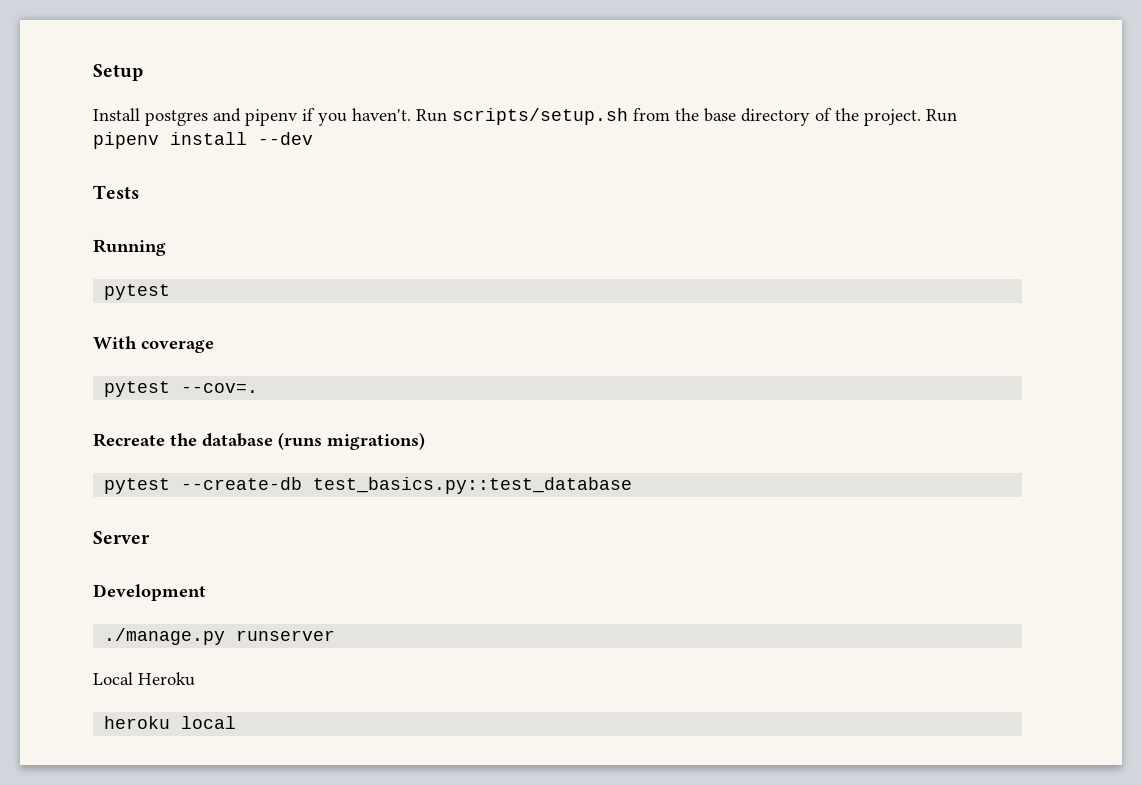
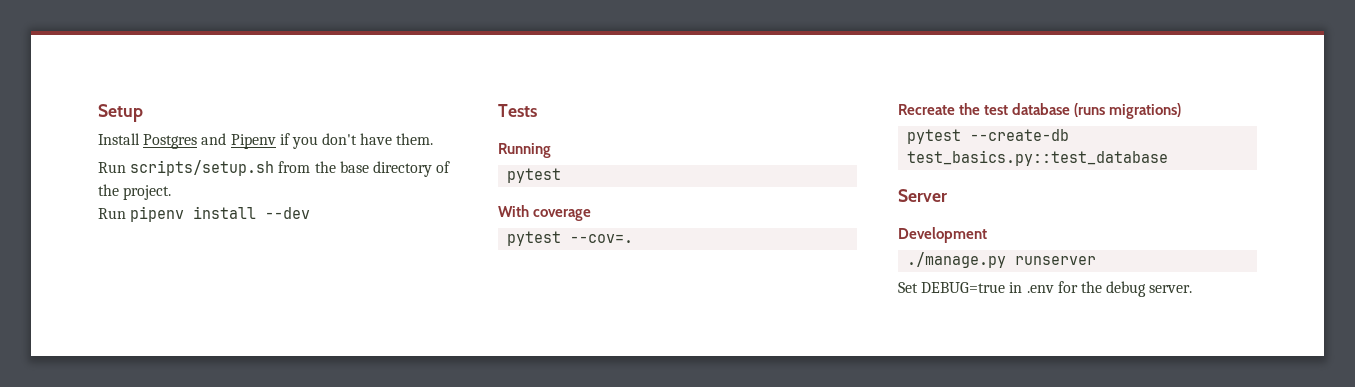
[145,108,411,126] postgres and pipenv if you haven't. -> [143,133,434,149] Postgres and Pipenv if you don't have them. //
(921, 117) none -> (172, 192) //
(197, 439) none -> [984,105,1009,115] test
[93,672,195,686] [104,716,237,729] Local Heroku // heroku local -> [898,281,1193,297] Set DEBUG=true in .env for the debug server.

